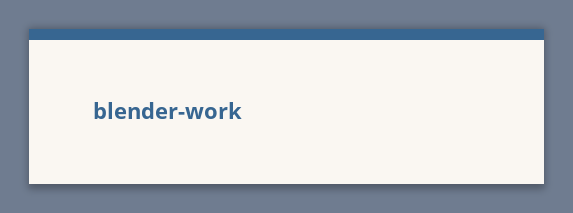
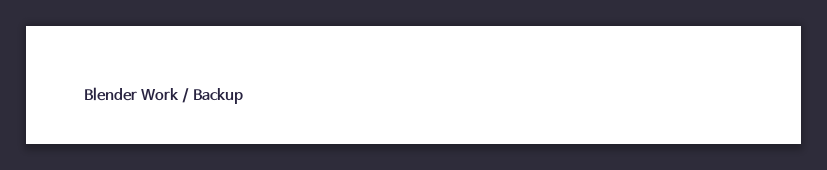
[93,102,242,119] blender-work -> [84,87,243,104] Blender Work / Backup

